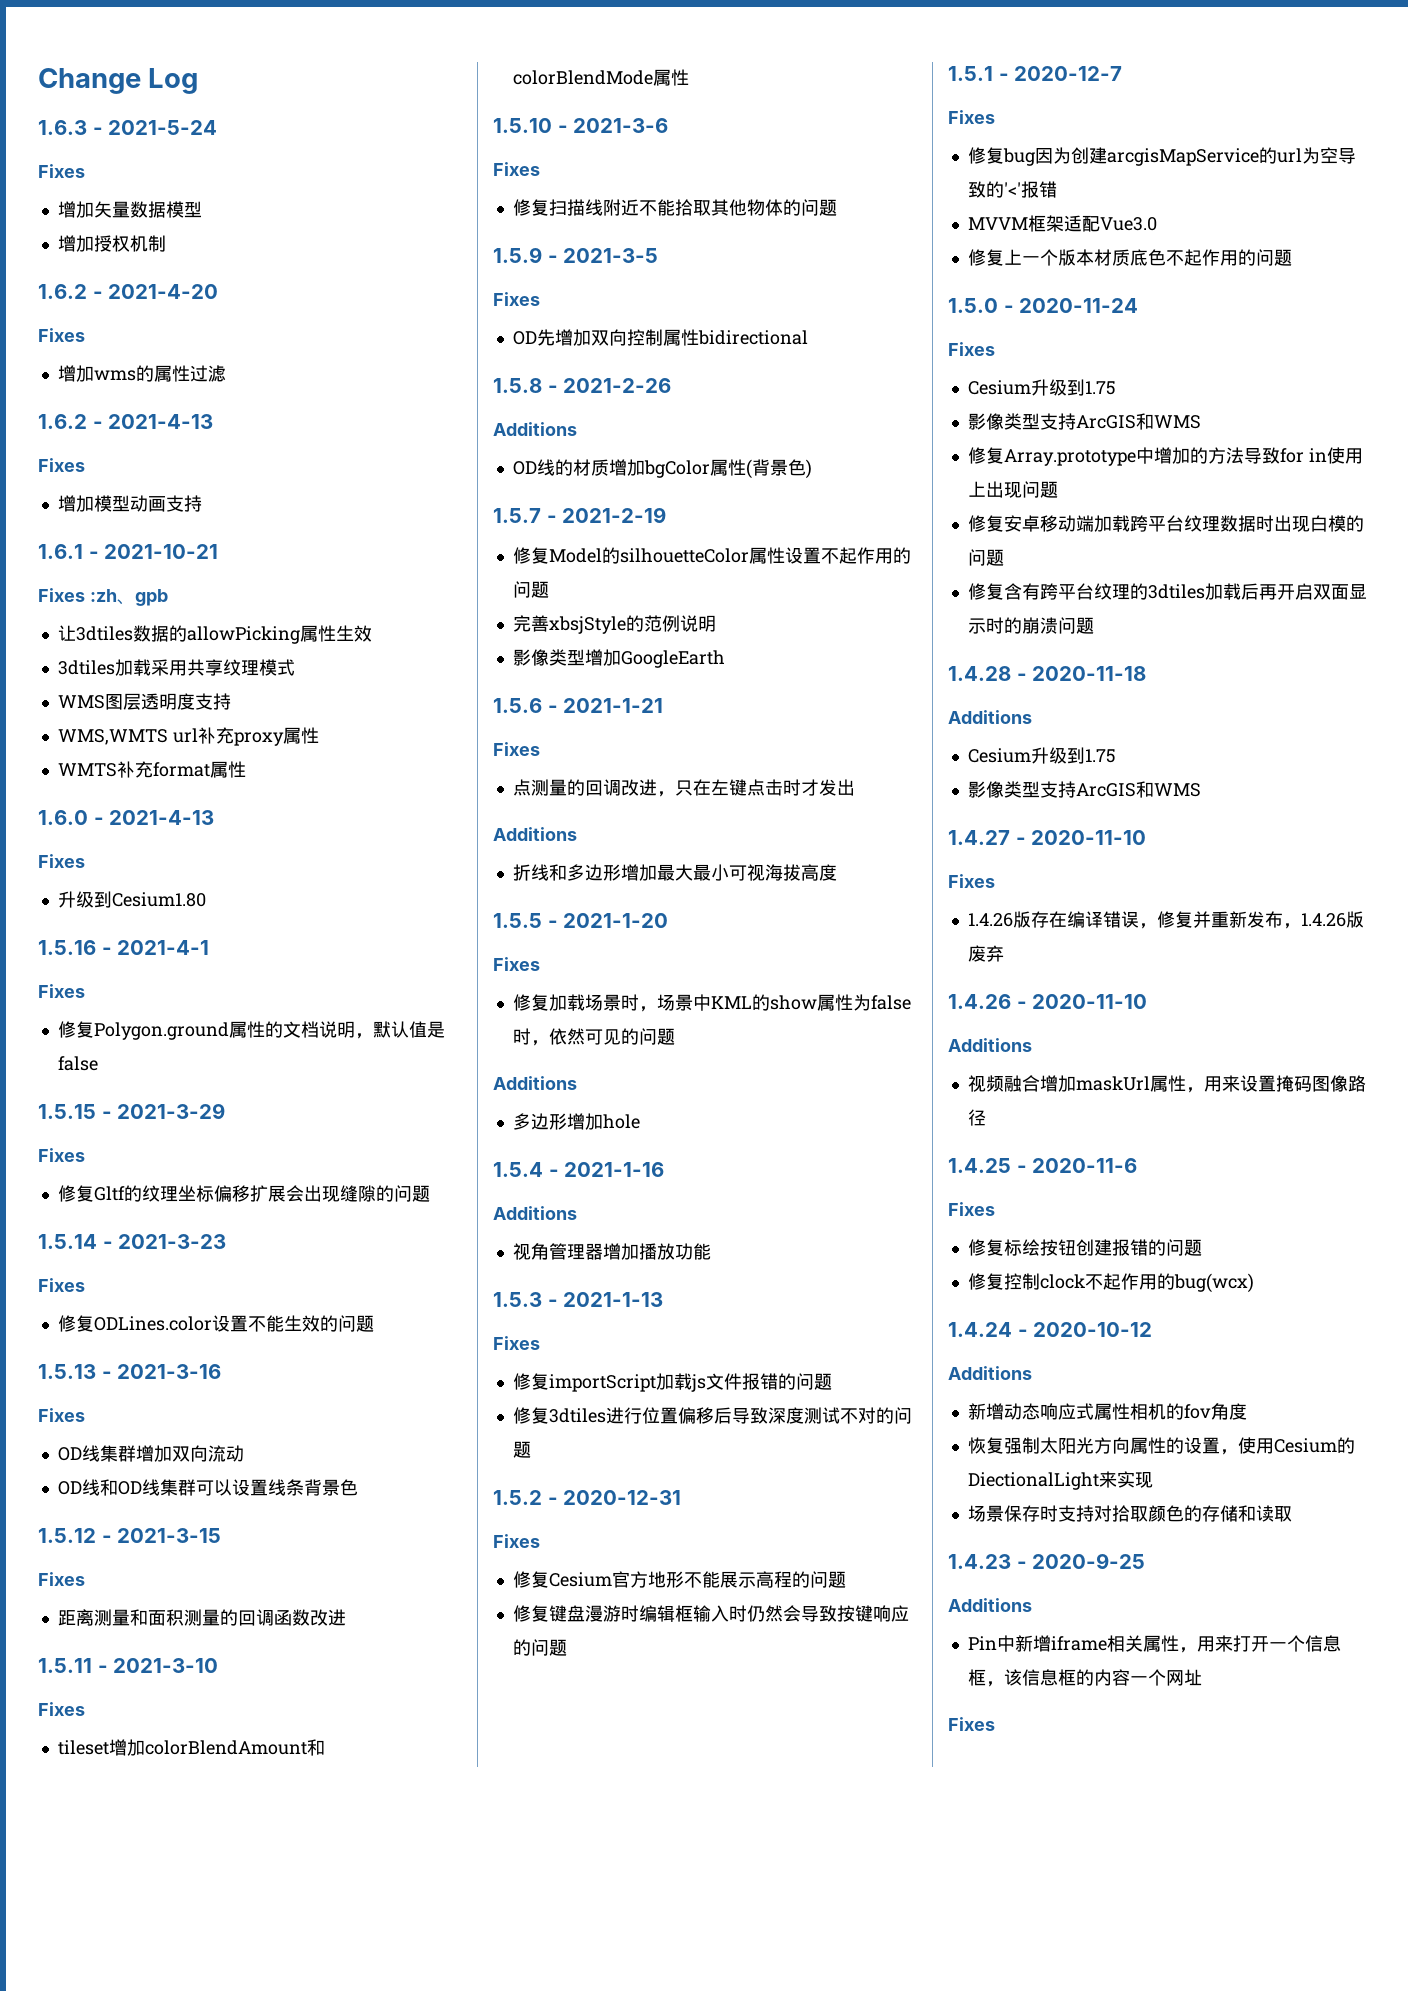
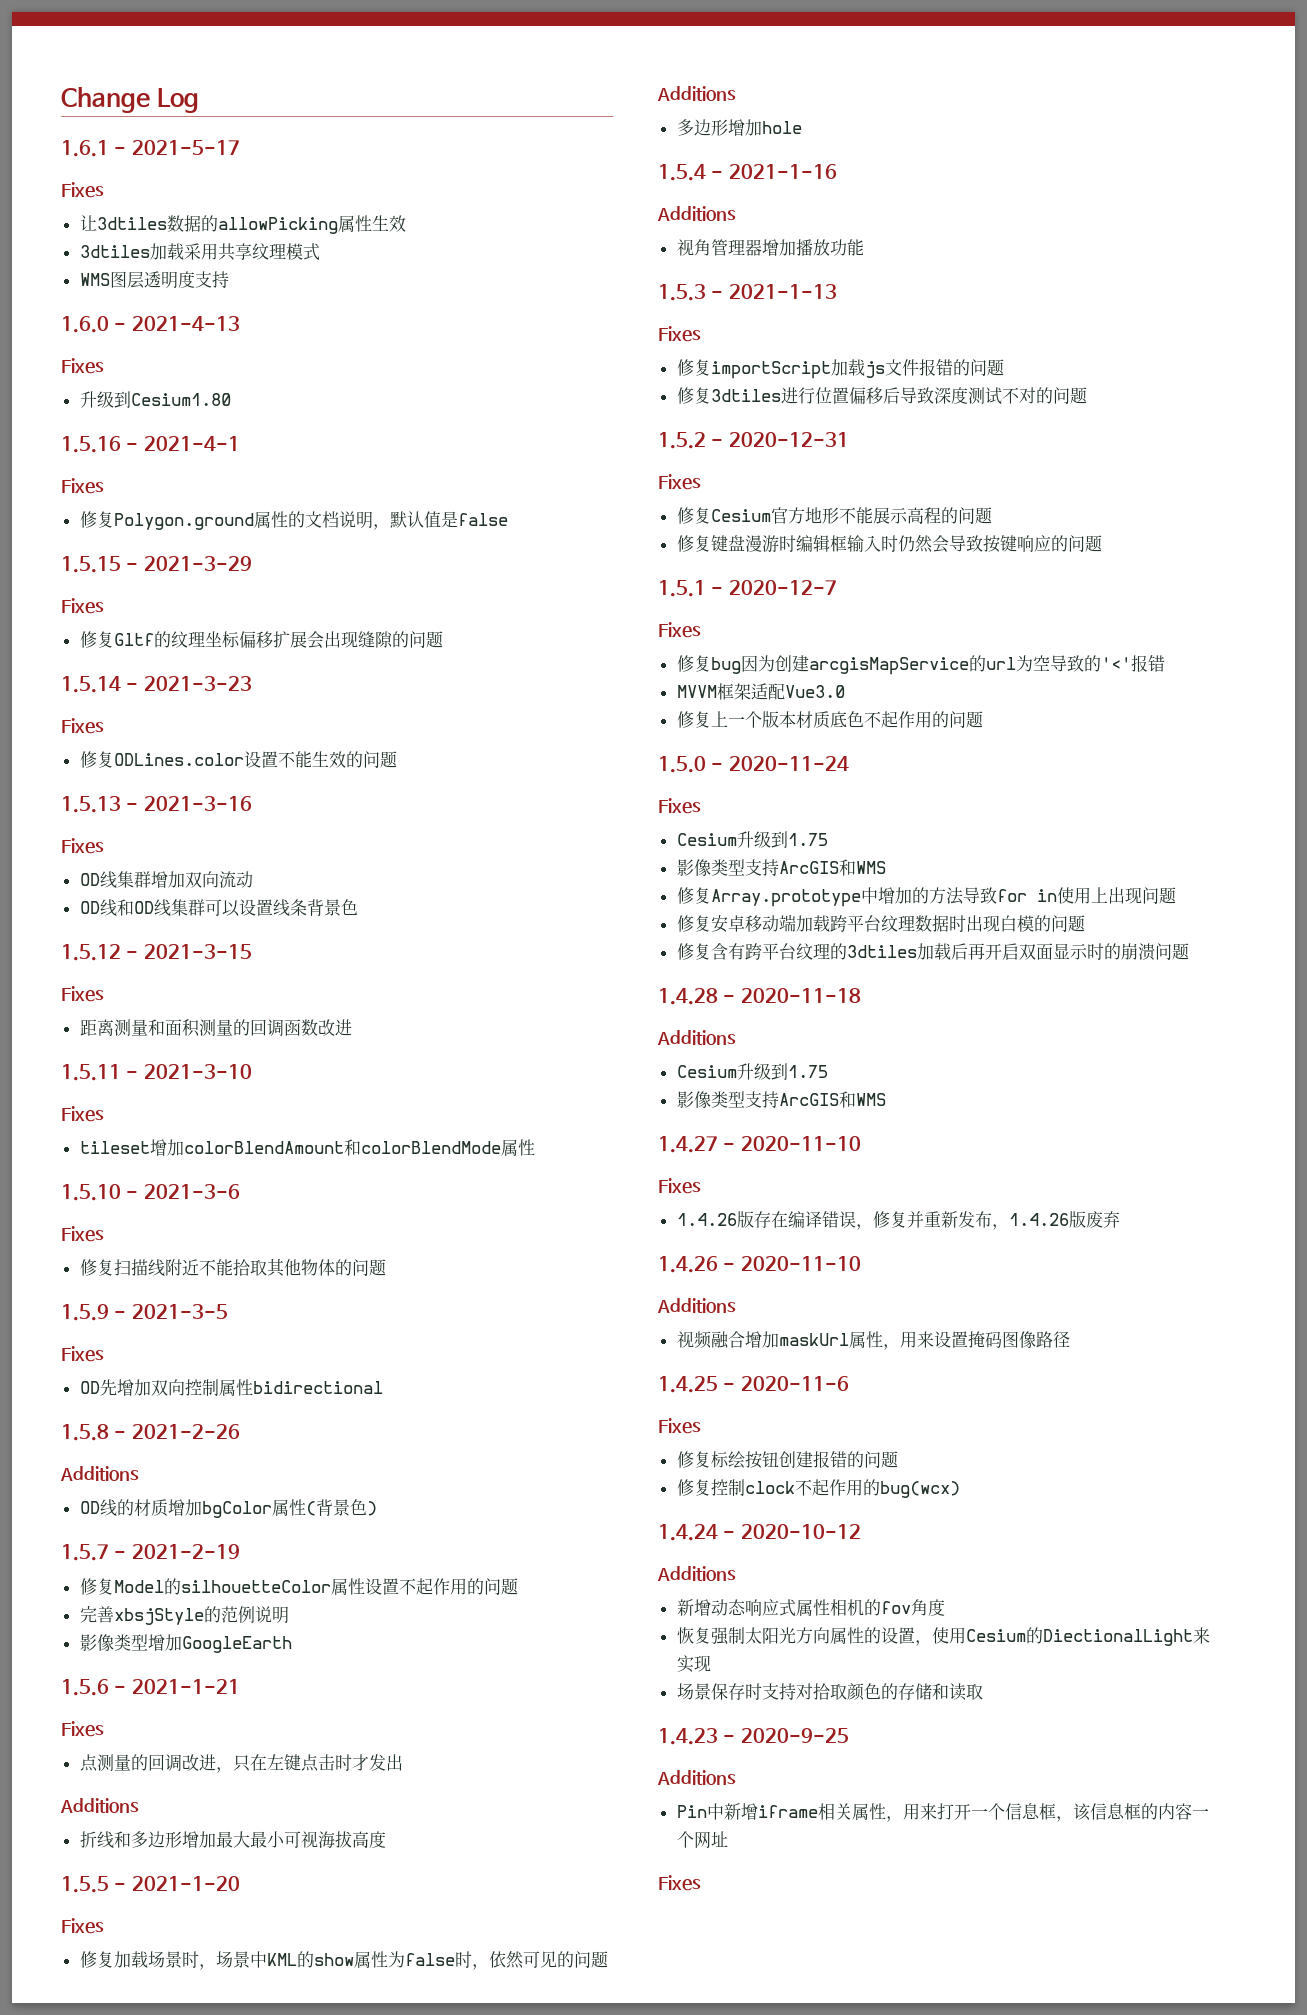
[38,120,218,135] [38,164,85,178] [57,201,202,218] [57,235,166,252] [38,284,219,299] [38,328,85,342] [57,365,226,382] [38,414,214,429] [38,458,85,472] [57,495,202,512] [38,544,219,559] [38,588,168,606] 1.6.3 - 2021-5-24 // Fixes // 增加矢量数据模型 // 增加授权机制 // 1.6.2 - 2021-4-20 // Fixes // 增加wms的属性过滤 // 1.6.2 - 2021-4-13 // Fixes // 增加模型动画支持 // 1.6.1 - 2021-10-21 // Fixes :zh、gpb -> [61,140,240,157] [61,182,104,198] 1.6.1 - 2021-5-17 // Fixes
[57,727,319,746] [57,761,246,778] // WMS,WMTS url补充proxy属性 // WMTS补充format属性 -> (229, 279) none

